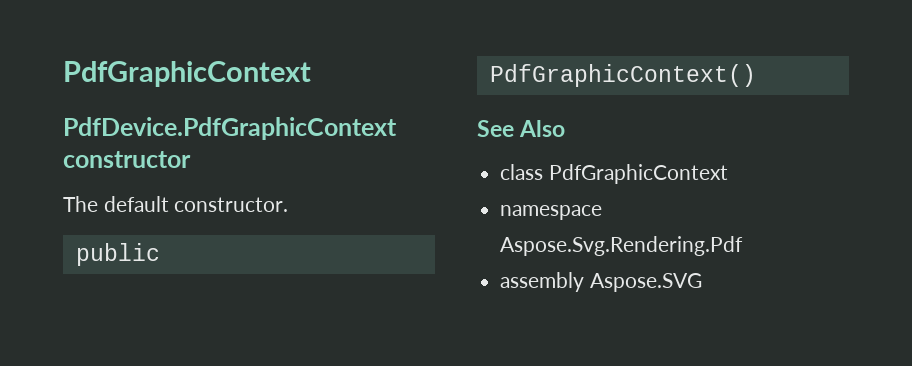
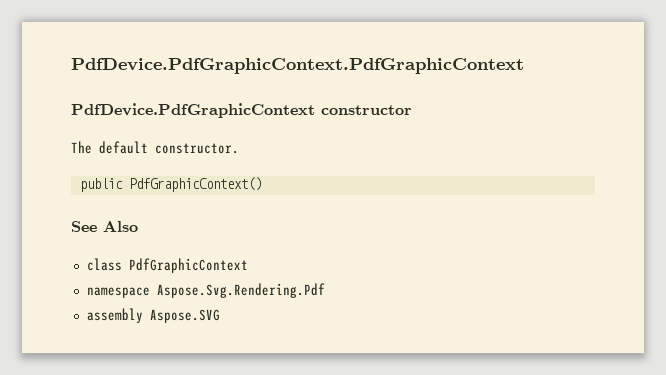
[63,61,311,87] PdfGraphicContext -> [71,58,524,74] PdfDevice.PdfGraphicContext.PdfGraphicContext

